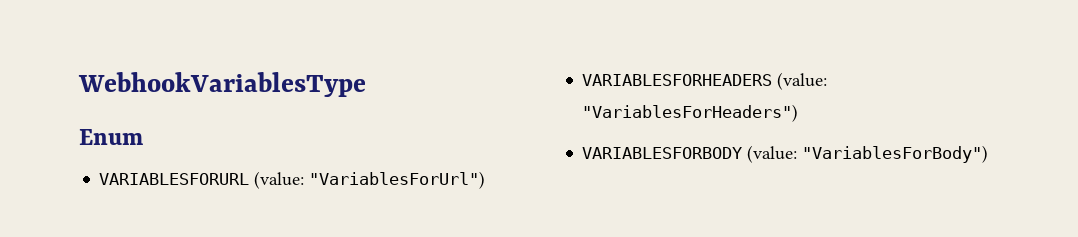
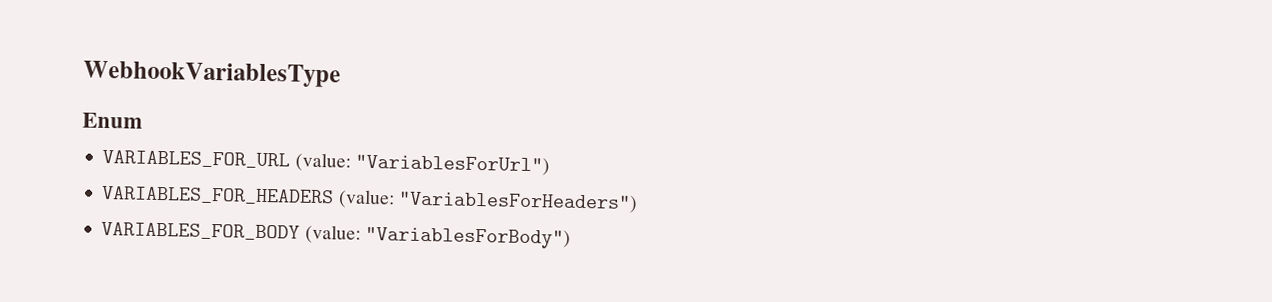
[99,173,250,185] VARIABLESFORURL -> [102,149,291,169] VARIABLES_FOR_URL
[582,74,773,86] VARIABLESFORHEADERS -> [101,185,335,206] VARIABLES_FOR_HEADERS
[582,147,743,159] VARIABLESFORBODY -> [101,221,301,241] VARIABLES_FOR_BODY

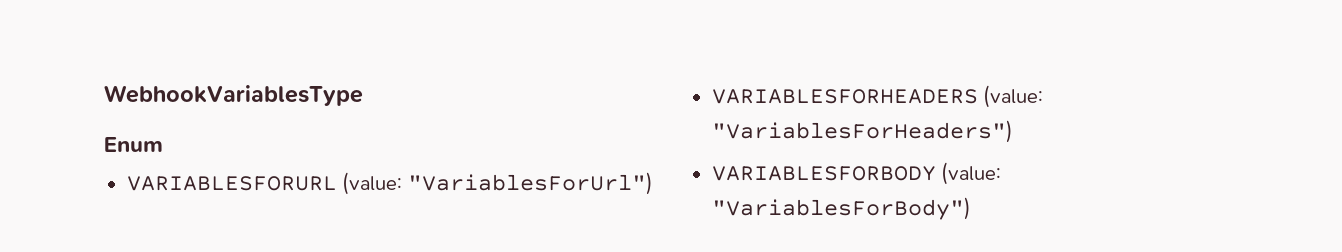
[102,149,291,169] VARIABLES_FOR_URL -> [126,176,337,191] VARIABLESFORURL
[101,185,335,206] VARIABLES_FOR_HEADERS -> [711,89,978,104] VARIABLESFORHEADERS
[101,221,301,241] VARIABLES_FOR_BODY -> [711,166,936,181] VARIABLESFORBODY

